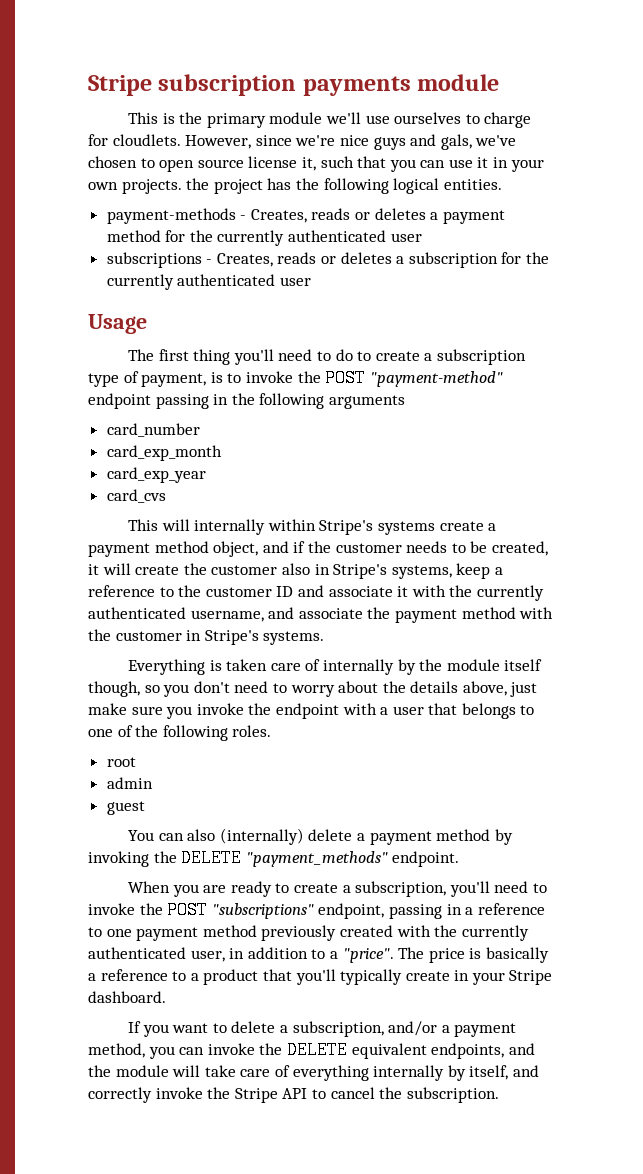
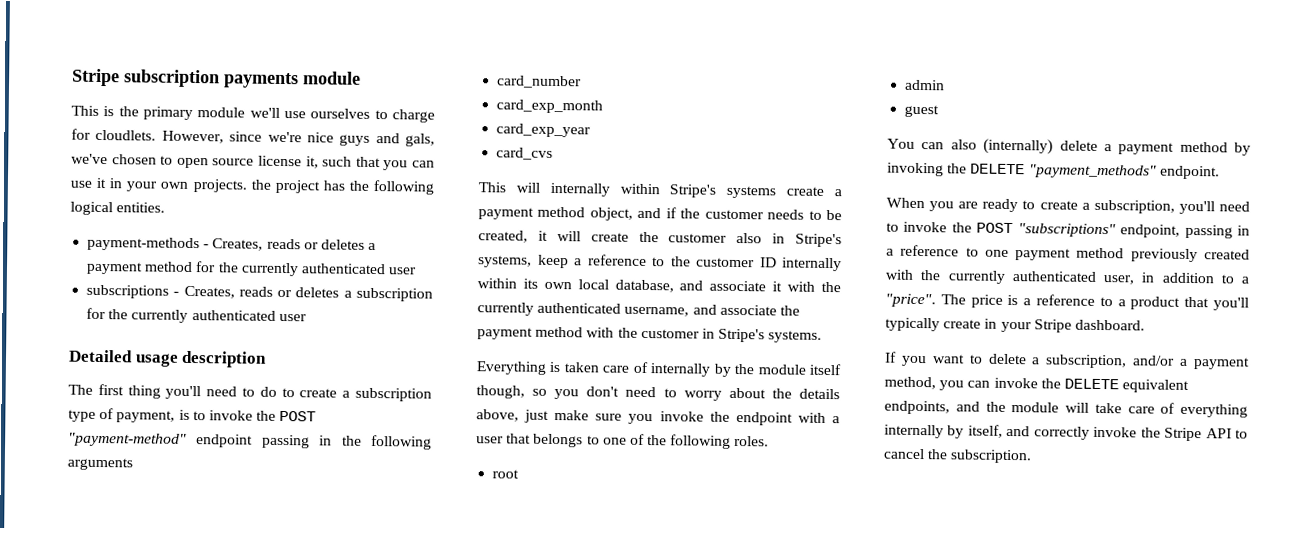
[88,314,147,334] Usage -> [68,349,268,368] Detailed usage description
(294, 591) none -> [782,257,842,272] [477,278,674,293] internally within its own local database,
[485,947,549,963] basically -> (1019, 300) none

